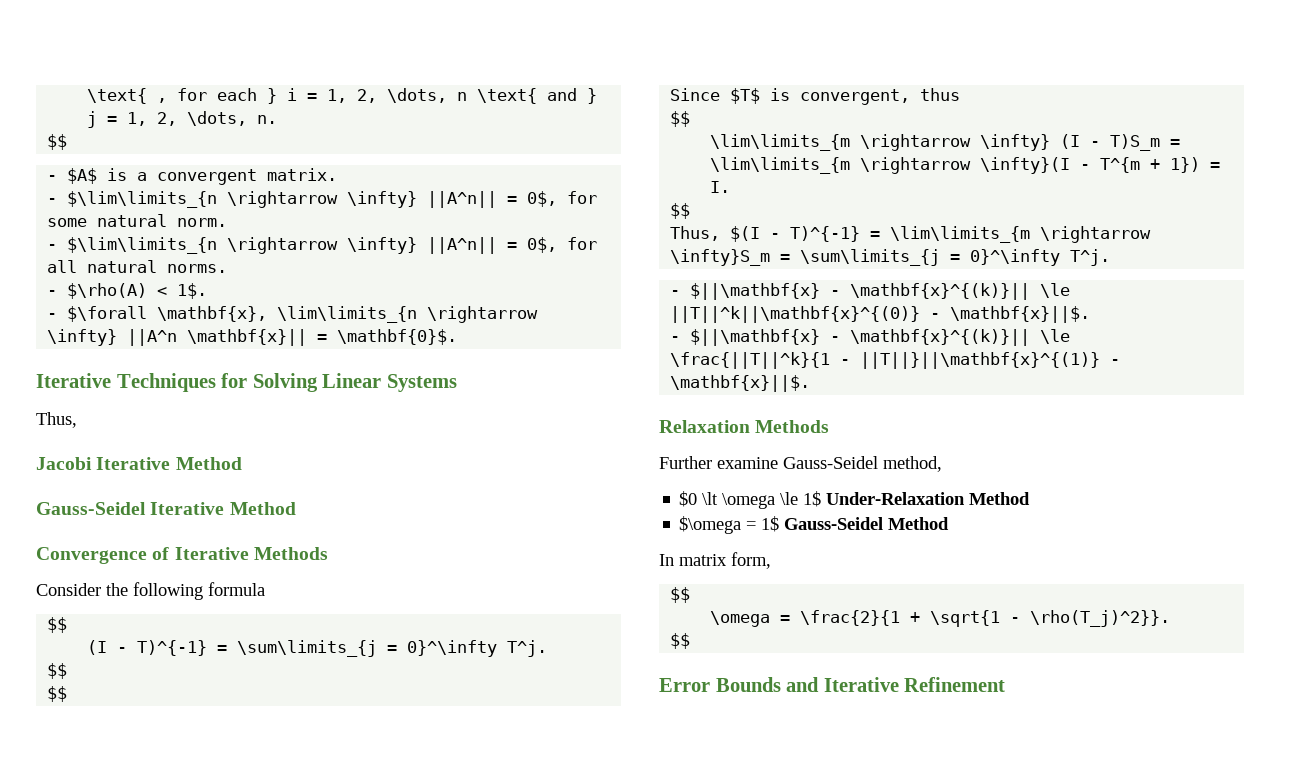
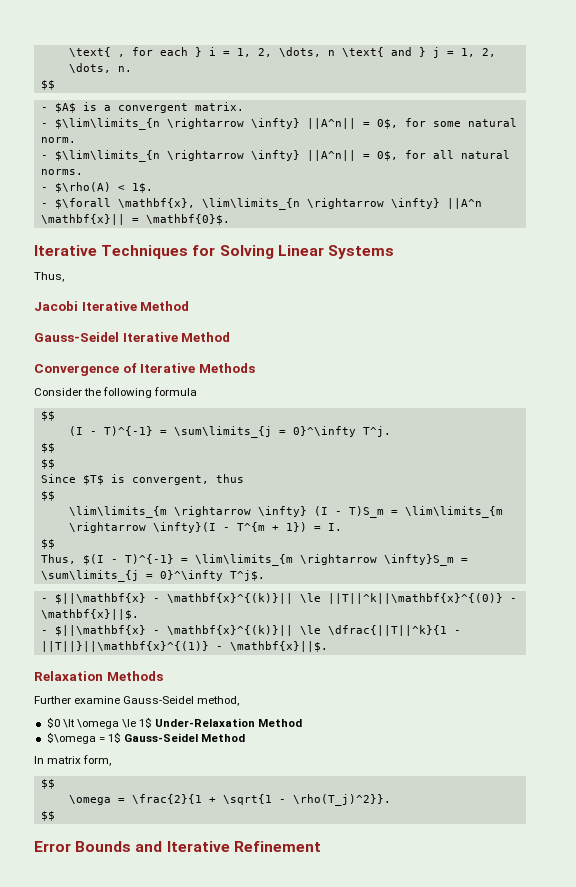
[1070,249,1111,266] T^j. -> [229,570,265,581] T^j$.
[670,352,831,369] \frac{||T||^k}{1 -> [327,625,447,636] \dfrac{||T||^k}{1

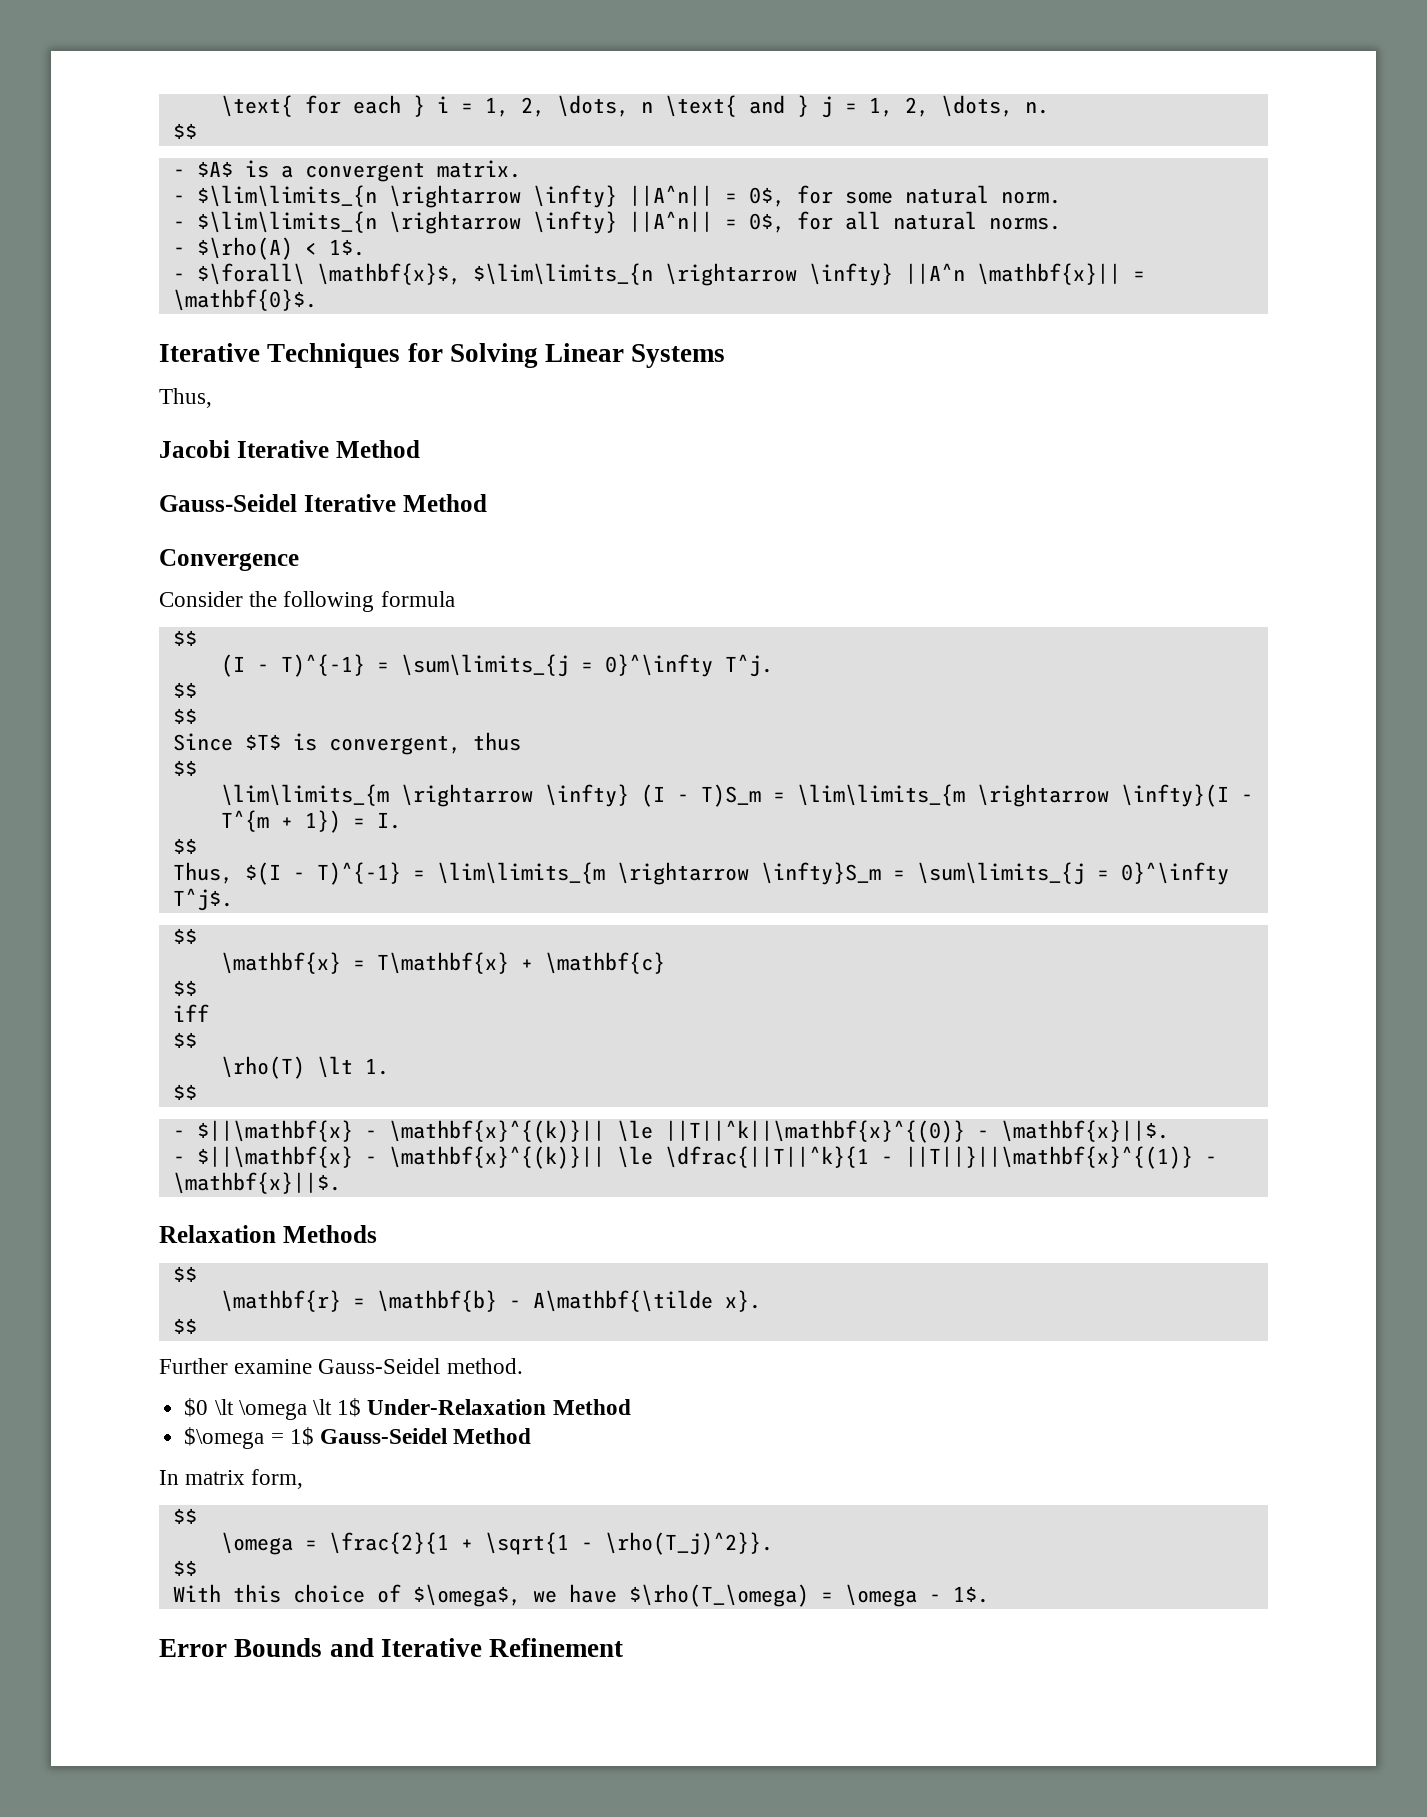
[68,47,125,57] \text{ , -> [220,95,293,117] \text{
[54,198,300,210] $\forall \mathbf{x}, \lim\limits_{n -> [196,263,653,285] $\forall\ \mathbf{x}$, $\lim\limits_{n
[122,363,255,373] of Iterative Methods -> (299, 560) none
(265, 575) none -> [172,928,197,944] [220,952,665,974] [172,980,197,996] [172,1004,209,1022] [172,1032,197,1048] [220,1056,389,1079] [172,1084,197,1100] // $$ // \mathbf{x} = T\mathbf{x} + \mathbf{c} // $$ // iff // $$ // \rho(T) \lt 1. // $$
(163, 676) none -> [172,1266,197,1282] [220,1290,761,1312] [172,1318,197,1334] // $$ // \mathbf{r} = \mathbf{b} - A\mathbf{\tilde x}. // $$
[197,696,240,706] method, -> [446,1358,523,1374] method.
[121,719,136,728] \le -> [312,1399,332,1415] \lt
(55, 816) none -> [172,1584,989,1607] // With this choice of $\omega$, we have $\rho(T_\omega) = \omega - 1$.

